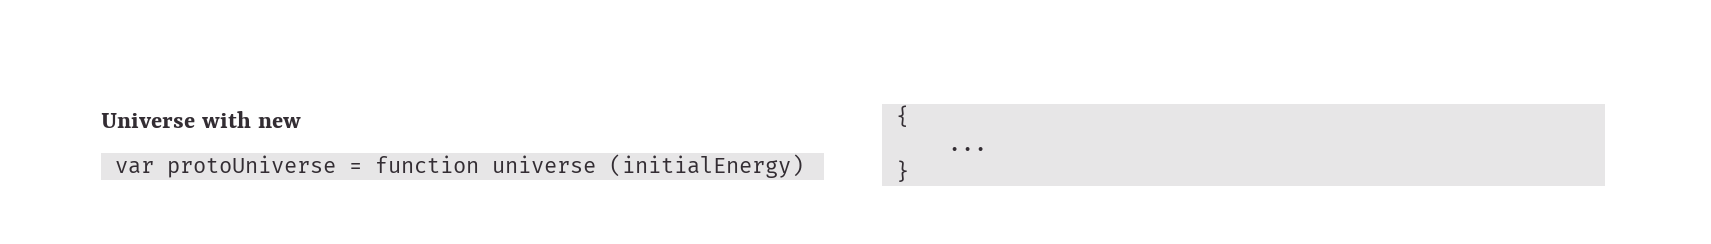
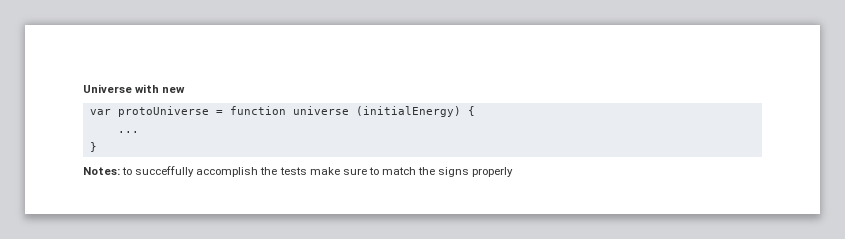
(909, 171) none -> [83,166,514,177] // Notes: to succeffully accomplish the tests make sure to match the signs properly

